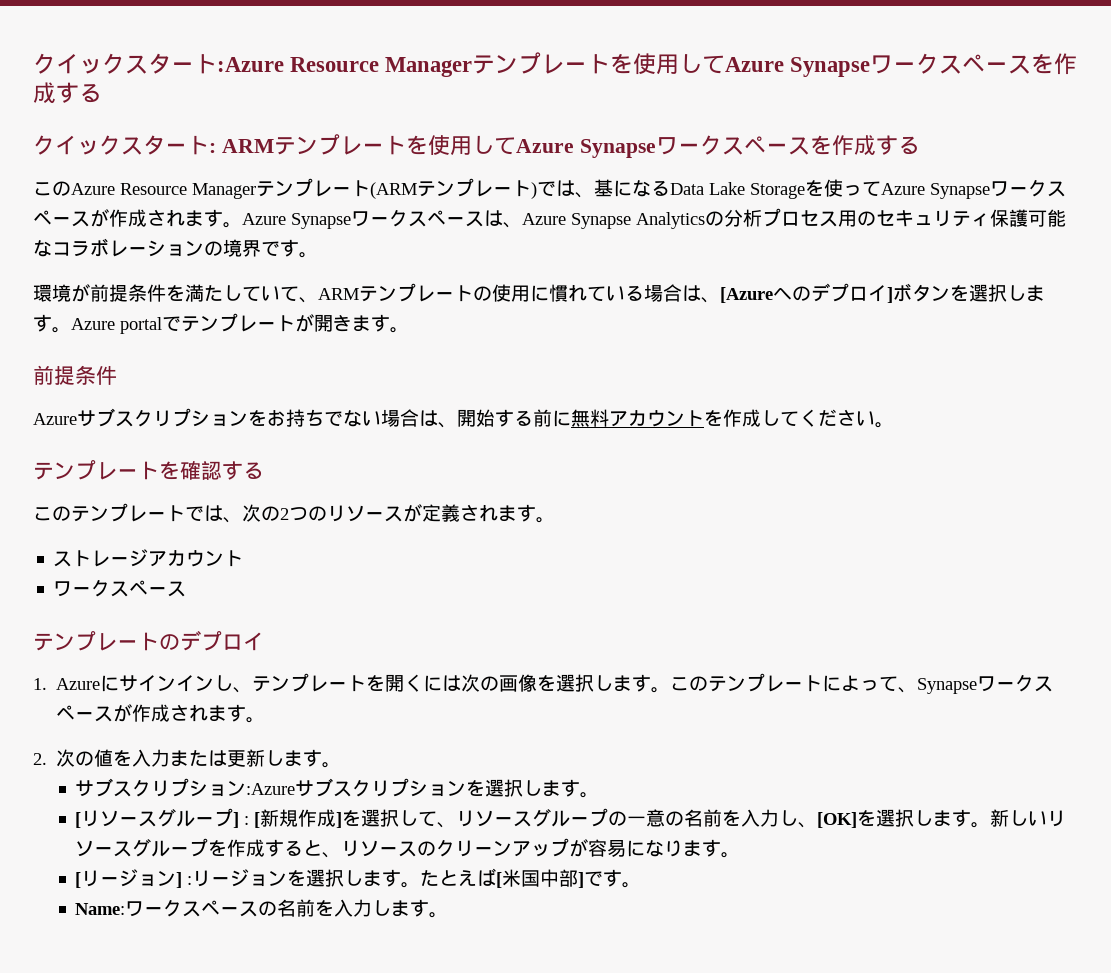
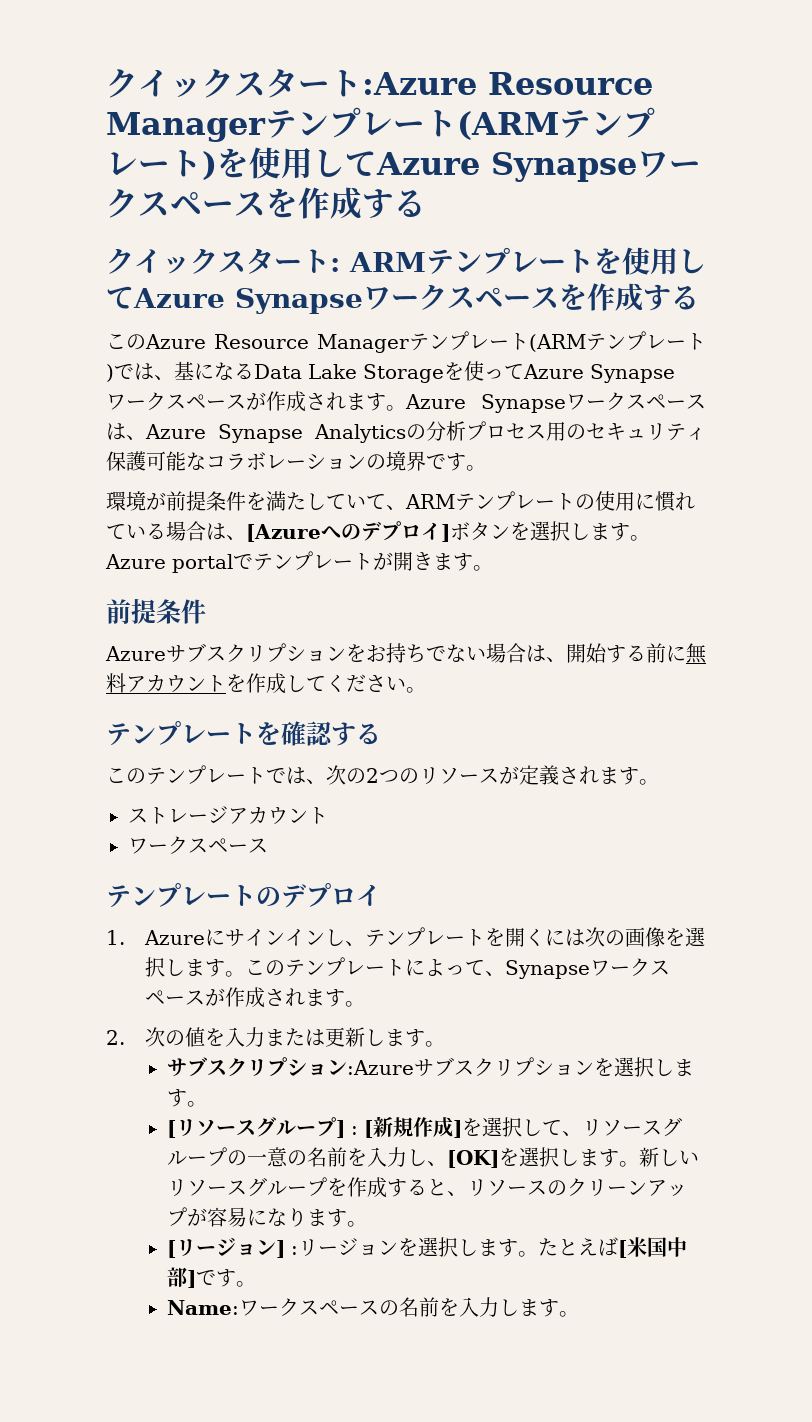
(611, 64) none -> [457,107,655,140] [106,150,217,180] (ARMテンプレート)

